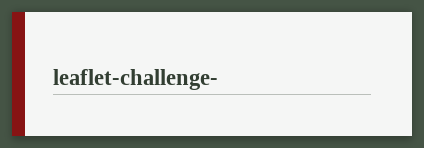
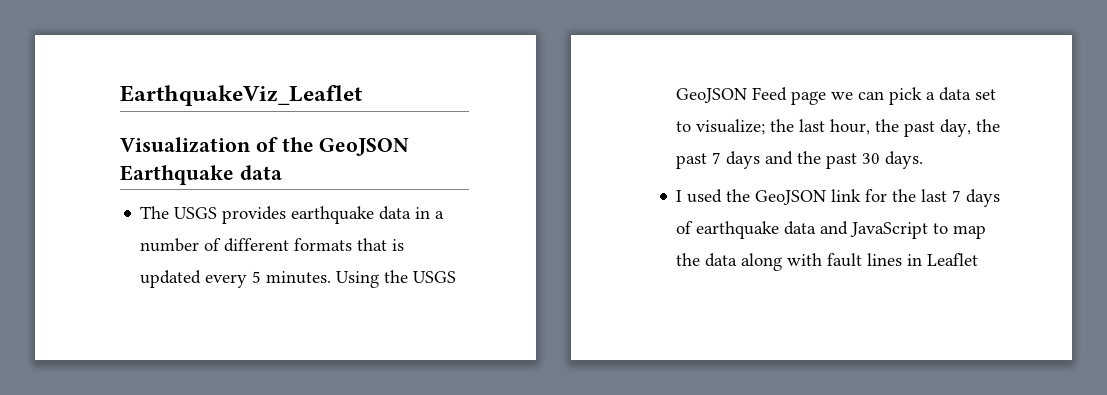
[53,69,218,90] leaflet-challenge- -> [120,85,363,106] [120,137,410,156] [120,165,282,185] [140,206,445,224] [140,238,405,252] [140,270,457,288] [676,87,997,105] [676,119,1001,137] [676,151,924,169] [676,189,1001,207] [676,221,987,239] [676,253,979,271] EarthquakeViz_Leaflet // Visualization of the GeoJSON Earthquake data // The USGS provides earthquake data in a number of different formats that is updated every 5 minutes. Using the USGS GeoJSON Feed page we can pick a data set to visualize; the last hour, the past day, the past 7 days and the past 30 days. // I used the GeoJSON link for the last 7 days of earthquake data and JavaScript to map the data along with fault lines in Leaflet

